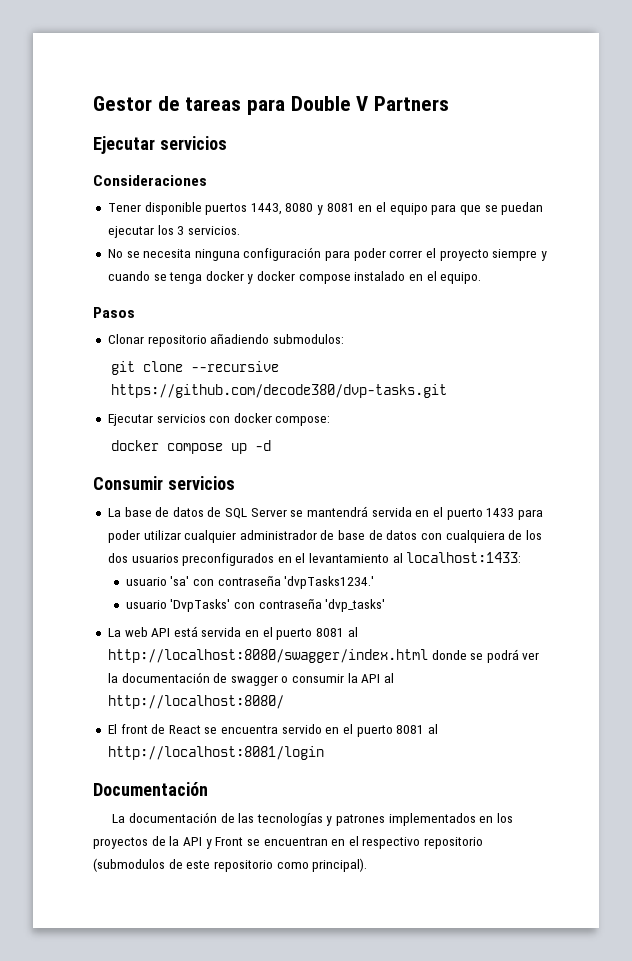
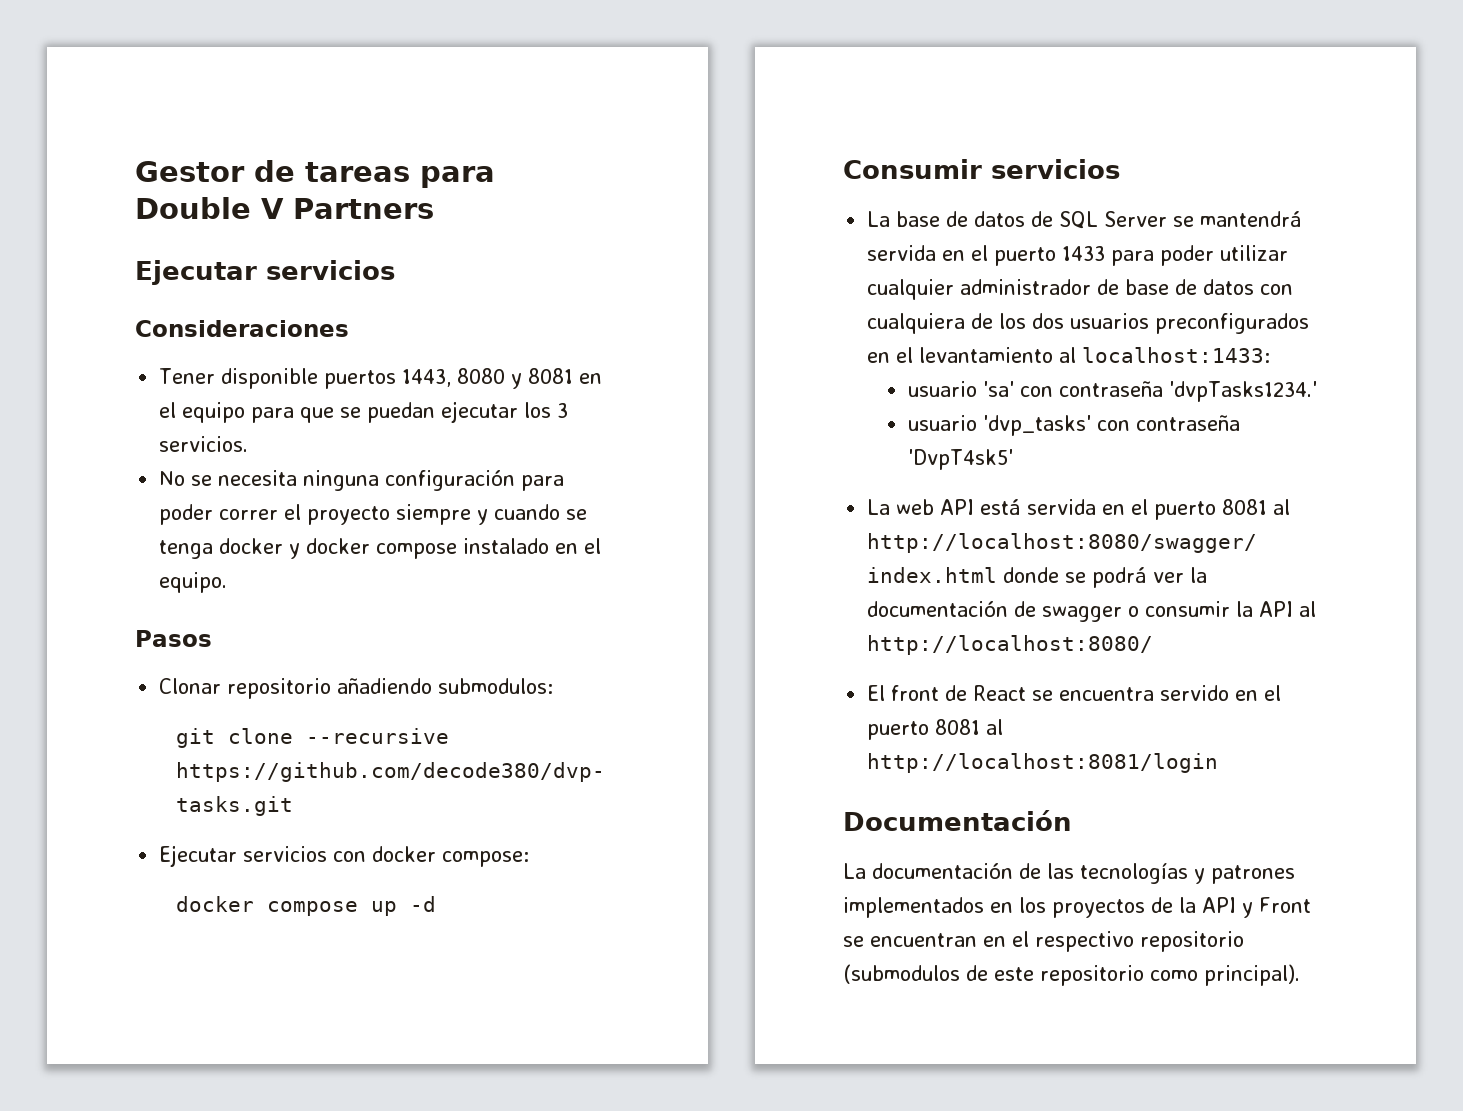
[170,598,386,612] 'DvpTasks' con contraseña 'dvp_tasks' -> [983,415,1241,436] [908,449,1014,470] 'dvp_tasks' con contraseña 'DvpT4sk5'

